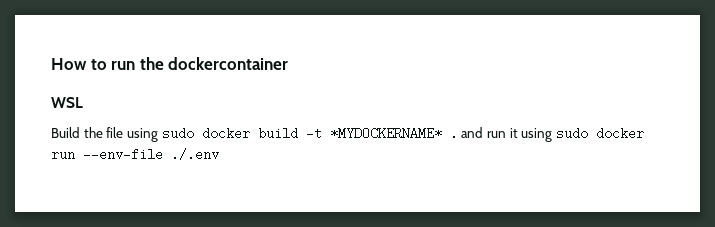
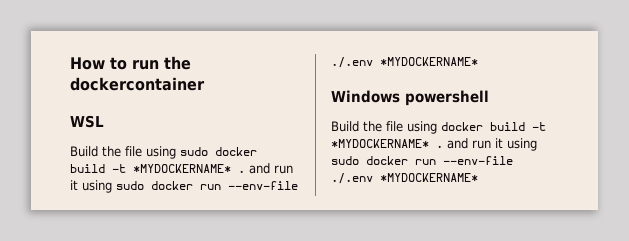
(219, 154) none -> [380,57,478,66] [331,90,489,106] [331,121,546,134] [331,138,537,151] [331,156,513,165] [331,173,478,184] *MYDOCKERNAME* // Windows powershell // Build the file using docker build -t *MYDOCKERNAME* . and run it using sudo docker run --env-file ./.env *MYDOCKERNAME*

